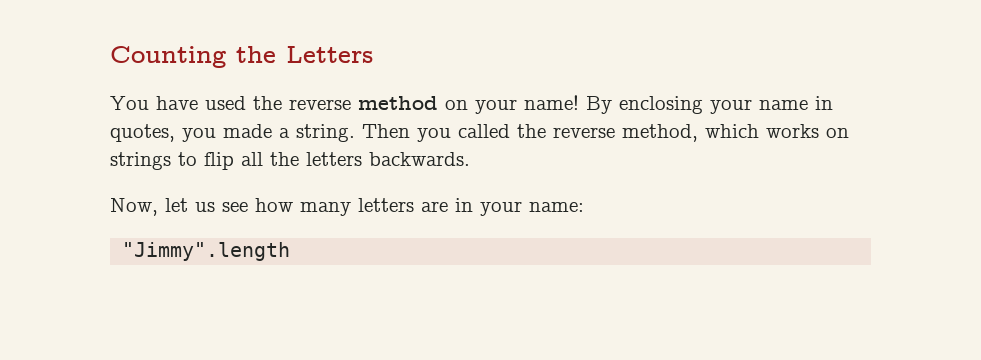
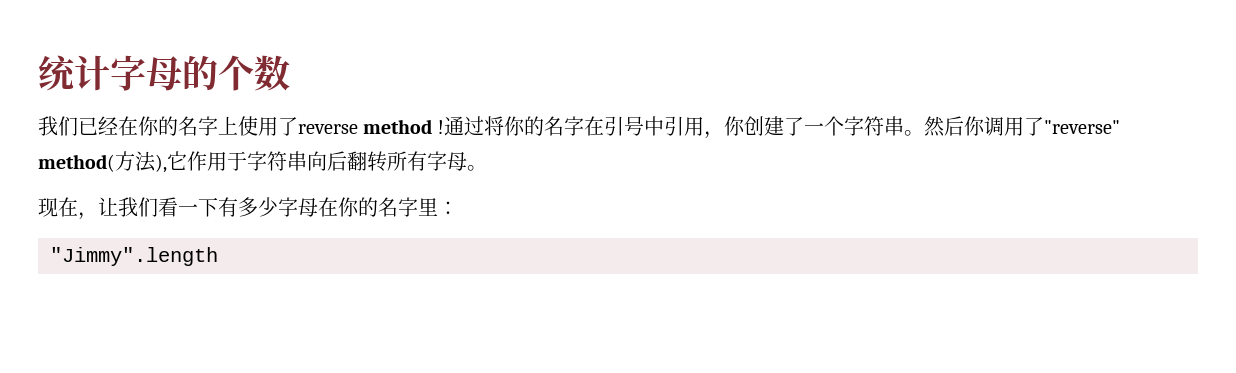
[110,46,373,68] [110,95,833,114] [110,124,849,142] [110,152,470,170] [110,198,584,216] Counting the Letters // You have used the reverse method on your name! By enclosing your name in quotes, you made a string. Then you called the reverse method, which works on strings to flip all the letters backwards. // Now, let us see how many letters are in your name: -> [38,55,290,91] [38,116,1120,139] [38,151,487,173] [38,197,458,220] 统计字母的个数 // 我们已经在你的名字上使用了reverse method !通过将你的名字在引号中引用，你创建了一个字符串。然后你调用了"reverse" method(方法),它作用于字符串向后翻转所有字母。 // 现在，让我们看一下有多少字母在你的名字里：

